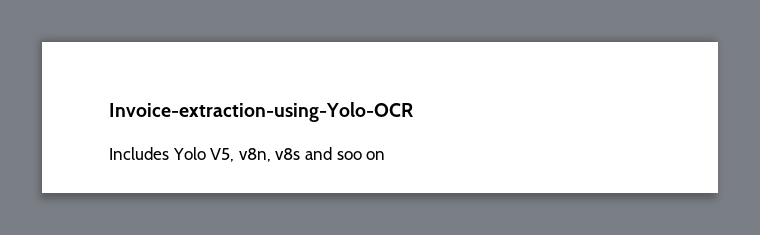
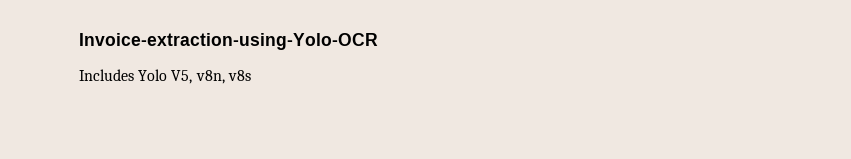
[304,147,386,160] and soo on -> (251, 75) none

